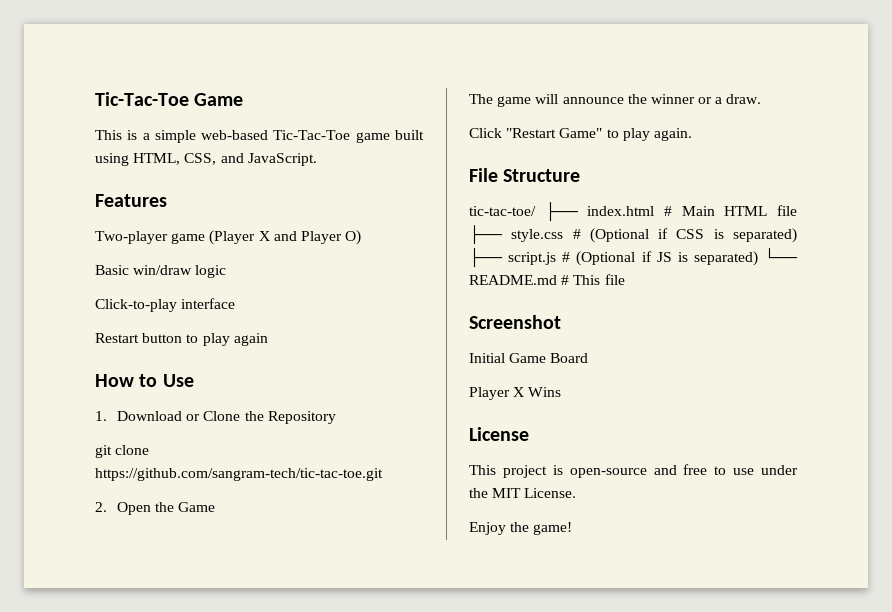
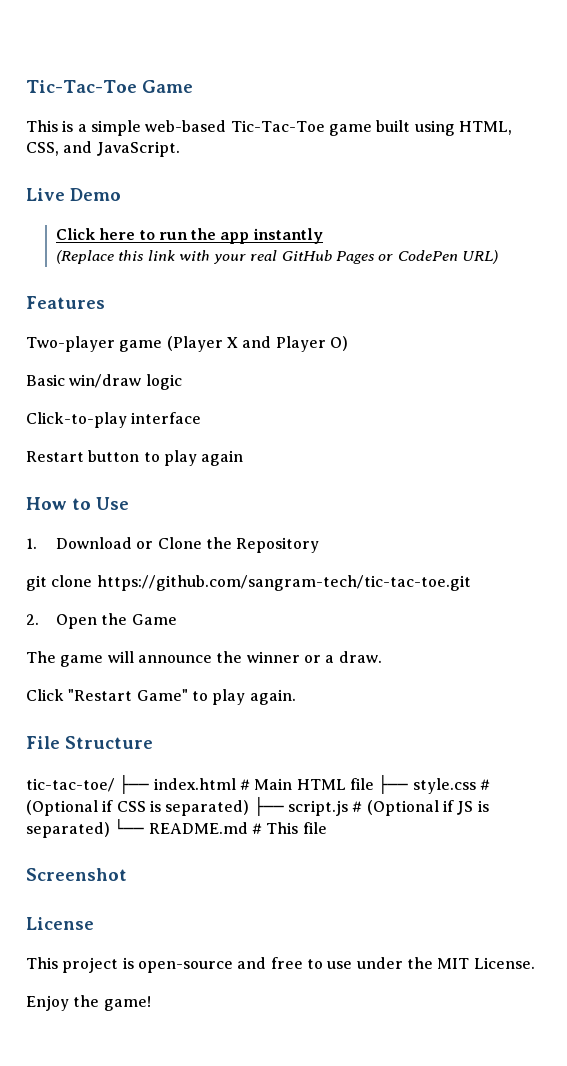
(317, 159) none -> [26,188,121,201] [55,228,323,244] [55,250,499,264] // Live Demo // Click here to run the app instantly // (Replace this link with your real GitHub Pages or CodePen URL)
[469,353,589,363] [469,387,562,400] // Initial Game Board // Player X Wins -> (127, 874) none

